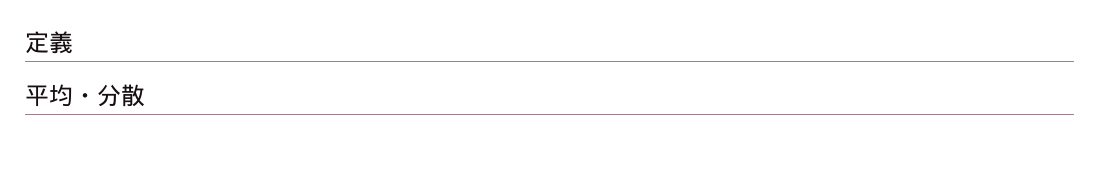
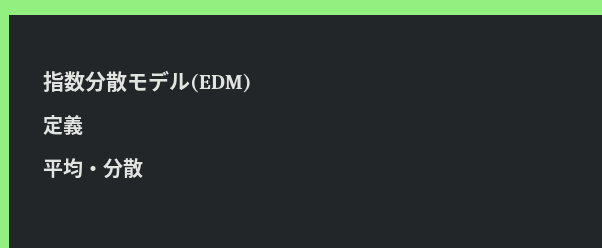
(25, 42) none -> [43,70,252,93] 指数分散モデル(EDM) //

